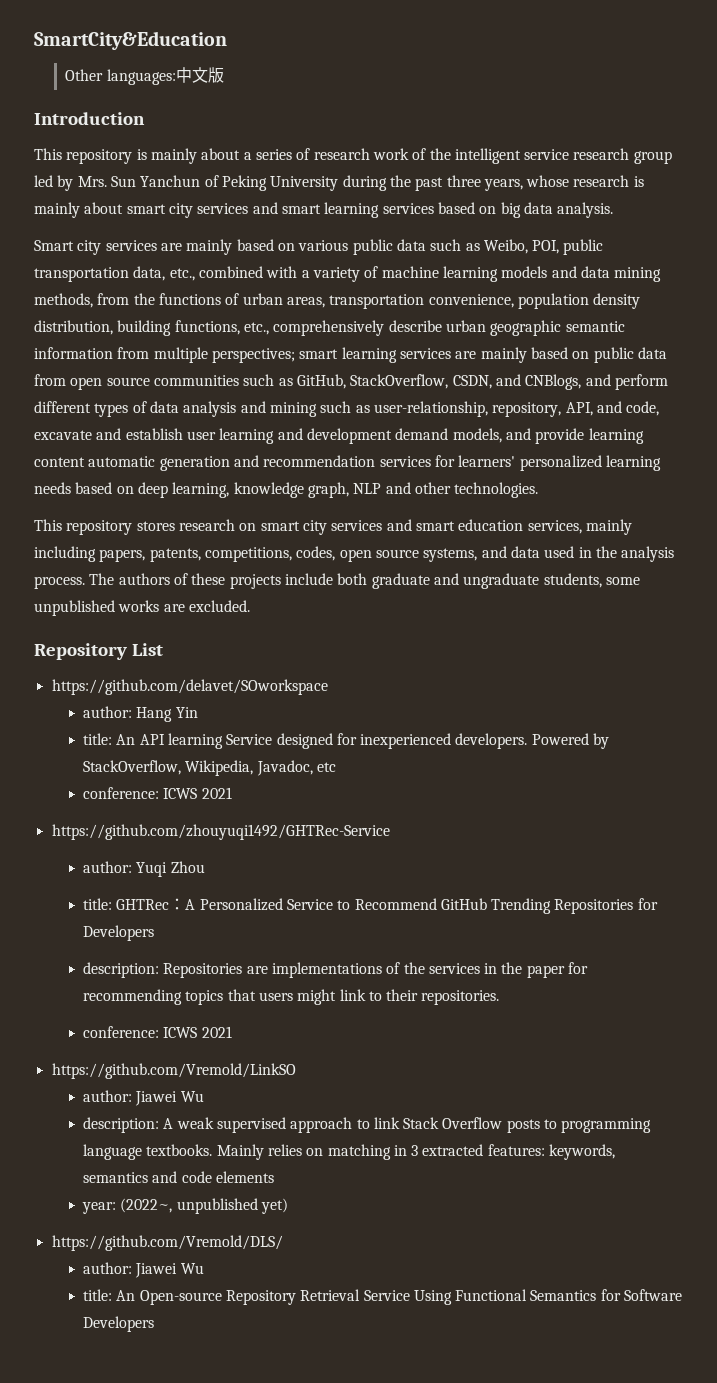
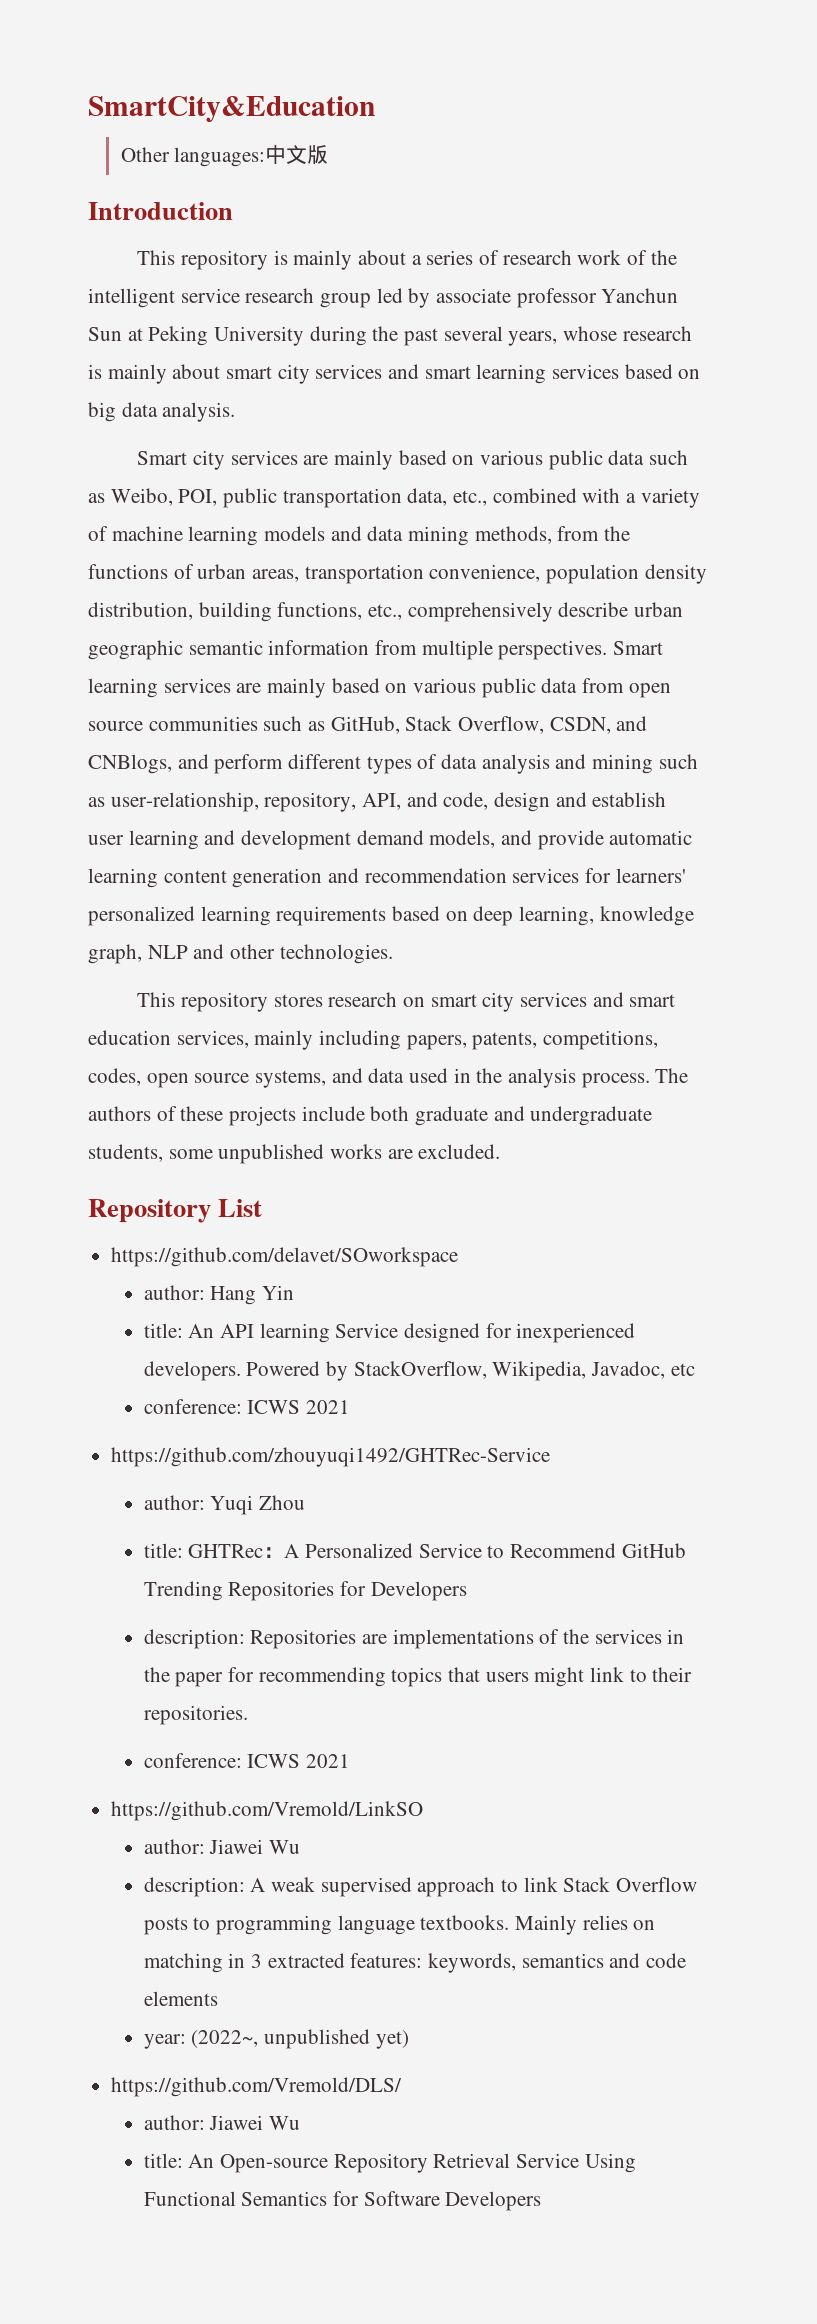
[77,175,219,187] Mrs. Sun Yanchun of -> [436,288,679,308] [88,327,143,341] associate professor Yanchun Sun at
[446,175,481,187] three -> [443,326,503,341] several
[211,348,339,363] perspectives; smart -> [498,640,664,660] perspectives. Smart
(590, 355) none -> [413,678,477,693] various
[350,374,449,389] StackOverflow, -> [405,716,545,734] Stack Overflow,
[34,430,92,440] excavate -> [494,792,551,812] design
(585, 436) none -> [609,830,693,845] automatic
[88,456,156,467] automatic -> (227, 876) none
[34,482,71,494] needs -> [276,906,387,926] requirements
[463,573,540,589] ungraduate -> [530,1106,653,1126] undergraduate

